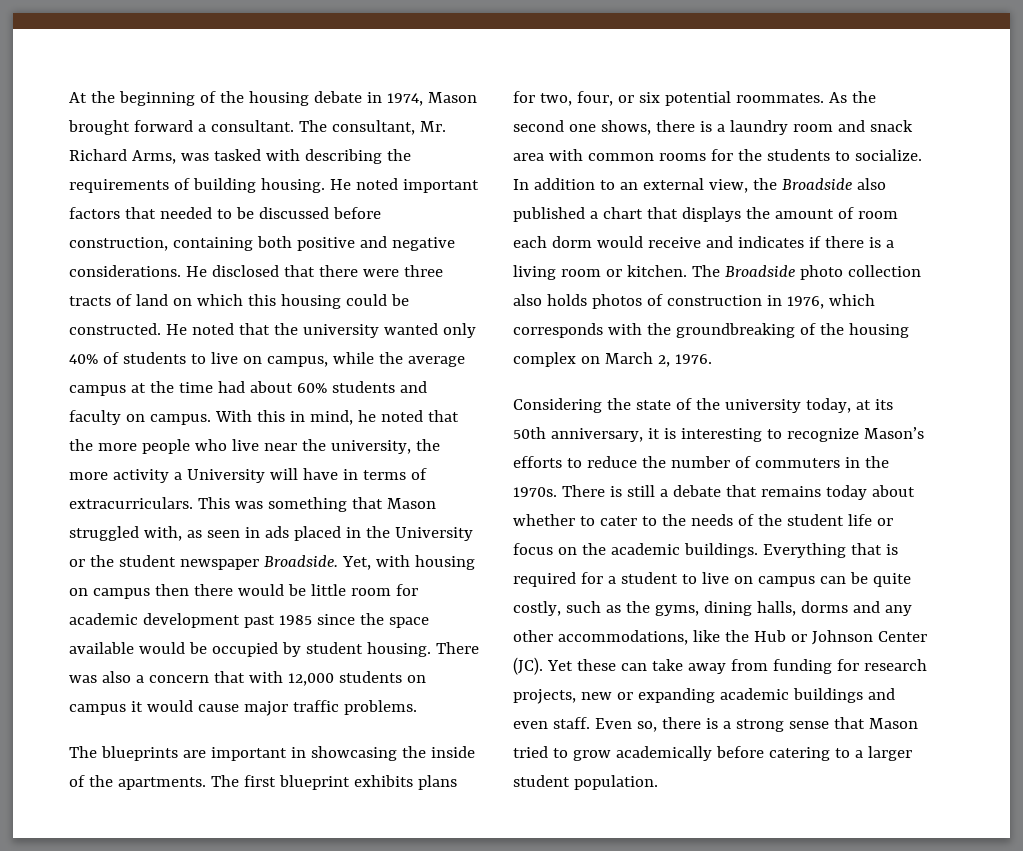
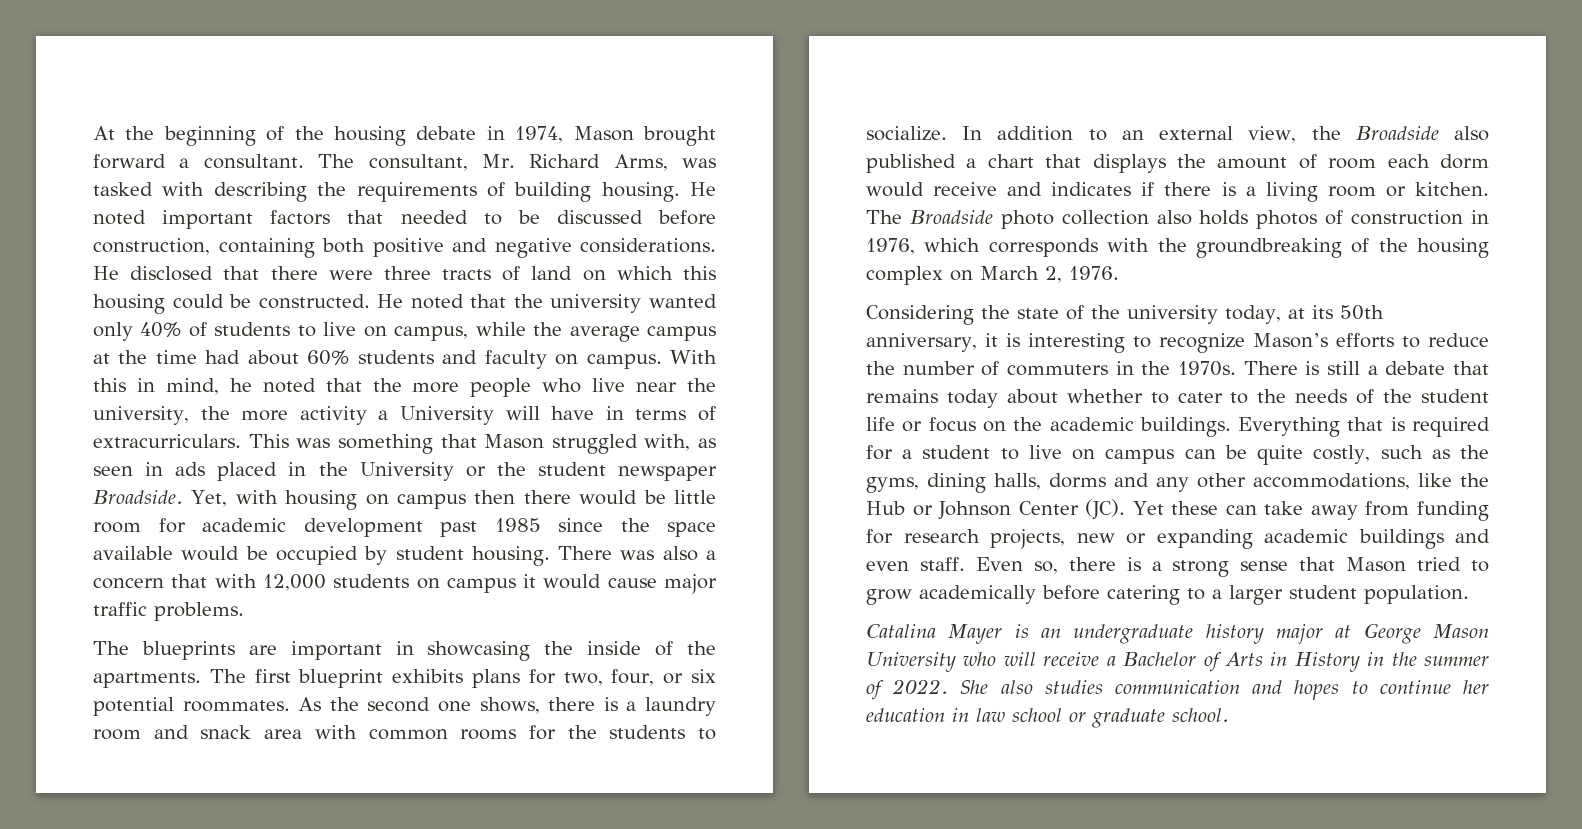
(658, 782) none -> [866,623,1489,644] [866,652,1489,672] [866,679,1489,700] [866,708,1229,728] // Catalina Mayer is an undergraduate history major at George Mason University who will receive a Bachelor of Arts in History in the summer of 2022. She also studies communication and hopes to continue her education in law school or graduate school.

